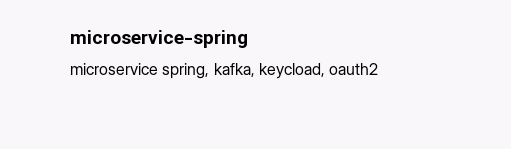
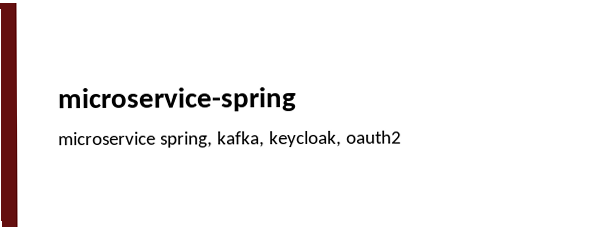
[258,63,325,79] keycload, -> [268,130,342,148] keycloak,

